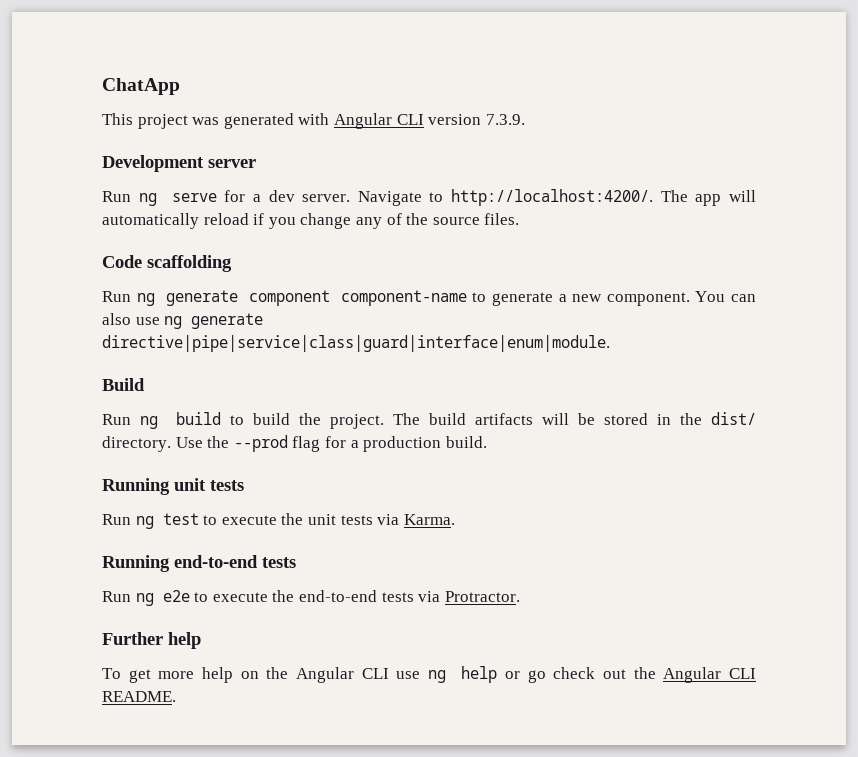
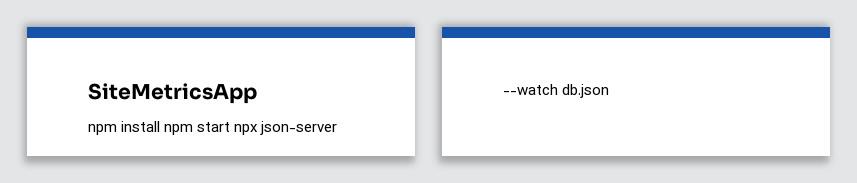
[102,78,180,95] [102,113,525,129] [102,155,256,172] [102,189,756,206] [102,213,520,229] [102,255,232,272] [102,290,756,306] [102,313,264,329] [102,335,610,352] [102,378,145,391] [102,412,756,429] [102,435,487,452] [102,478,244,495] [102,513,455,529] [102,555,296,572] [102,590,520,606] [102,632,201,649] [102,666,756,683] [102,691,176,702] ChatApp // This project was generated with Angular CLI version 7.3.9. // Development server // Run ng serve for a dev server. Navigate to http://localhost:4200/. The app will automatically reload if you change any of the source files. // Code scaffolding // Run ng generate component component-name to generate a new component. You can also use ng generate directive|pipe|service|class|guard|interface|enum|module. // Build // Run ng build to build the project. The build artifacts will be stored in the dist/ directory. Use the --prod flag for a production build. // Running unit tests // Run ng test to execute the unit tests via Karma. // Running end-to-end tests // Run ng e2e to execute the end-to-end tests via Protractor. // Further help // To get more help on the Angular CLI use ng help or go check out the Angular CLI README. -> [88,83,257,104] [88,121,338,135] [503,84,610,98] SiteMetricsApp // npm install npm start npx json-server --watch db.json

